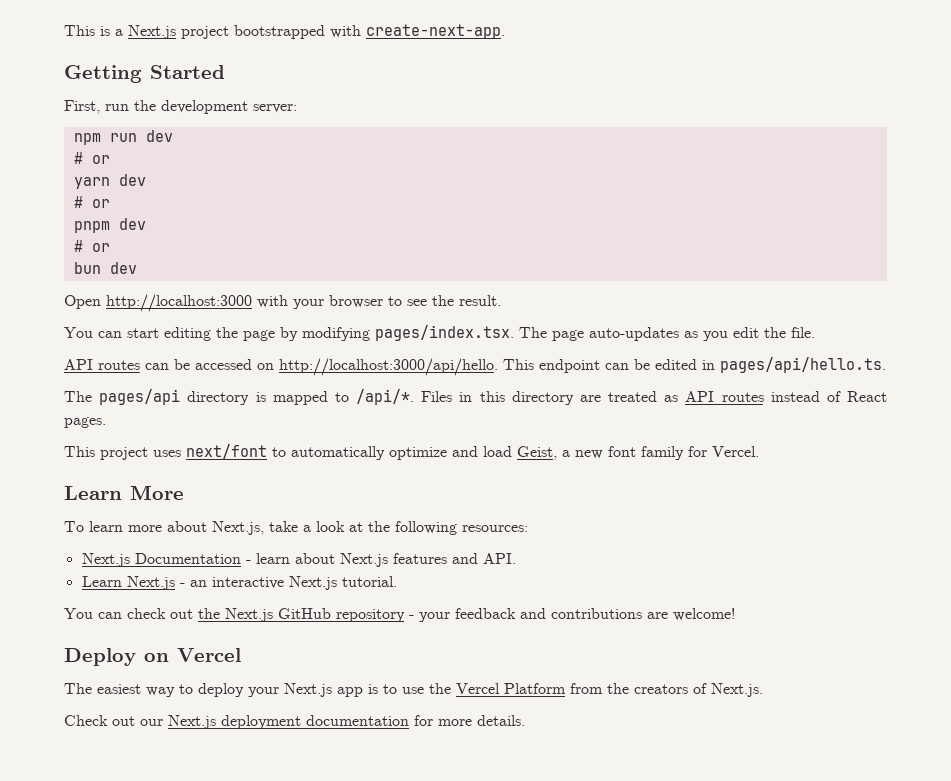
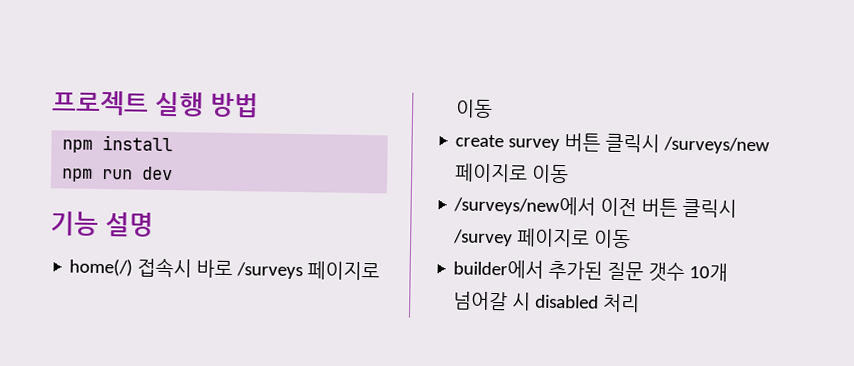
[64,24,505,39] [64,65,225,83] [64,100,297,114] [73,130,173,145] [73,152,110,164] [73,174,146,189] [73,196,110,208] [73,218,146,233] [73,240,110,252] [73,262,137,274] [64,294,501,312] [64,325,815,341] [64,357,886,376] [64,389,887,405] [64,417,106,428] [64,444,759,460] [64,485,184,500] [64,521,528,535] [81,553,516,567] [81,576,397,590] [64,608,735,622] [64,648,241,666] [64,683,763,697] [64,715,525,729] This is a Next.js project bootstrapped with create-next-app. // Getting Started // First, run the development server: // npm run dev // # or // yarn dev // # or // pnpm dev // # or // bun dev // Open http://localhost:3000 with your browser to see the result. // You can start editing the page by modifying pages/index.tsx. The page auto-updates as you edit the file. // API routes can be accessed on http://localhost:3000/api/hello. This endpoint can be edited in pages/api/hello.ts. // The pages/api directory is mapped to /api/*. Files in this directory are treated as API routes instead of React pages. // This project uses next/font to automatically optimize and load Geist, a new font family for Vercel. // Learn More // To learn more about Next.js, take a look at the following resources: // Next.js Documentation - learn about Next.js features and API. // Learn Next.js - an interactive Next.js tutorial. // You can check out the Next.js GitHub repository - your feedback and contributions are welcome! // Deploy on Vercel // The easiest way to deploy your Next.js app is to use the Vercel Platform from the creators of Next.js. // Check out our Next.js deployment documentation for more details. -> [52,90,259,118] [62,135,174,153] [61,166,174,182] [50,211,154,237] [69,257,381,281] [456,99,494,119] [455,133,771,155] [455,163,570,184] [453,195,738,218] [453,228,632,249] [453,259,729,282] [453,291,641,313] 프로젝트 실행 방법 // npm install // npm run dev // 기능 설명 // home(/) 접속시 바로 /surveys 페이지로 이동 // create survey 버튼 클릭시 /surveys/new 페이지로 이동 // /surveys/new에서 이전 버튼 클릭시 /survey 페이지로 이동 // builder에서 추가된 질문 갯수 10개 넘어갈 시 disabled 처리

